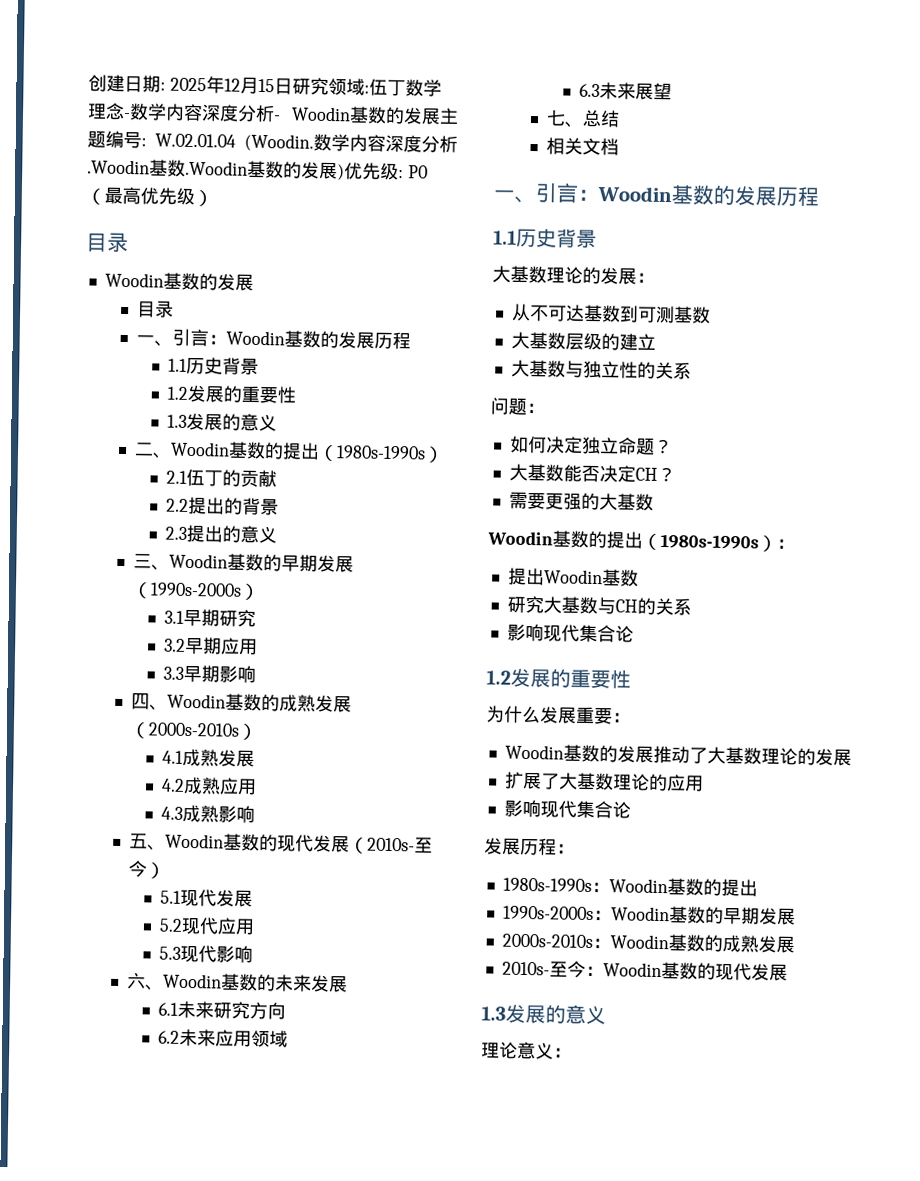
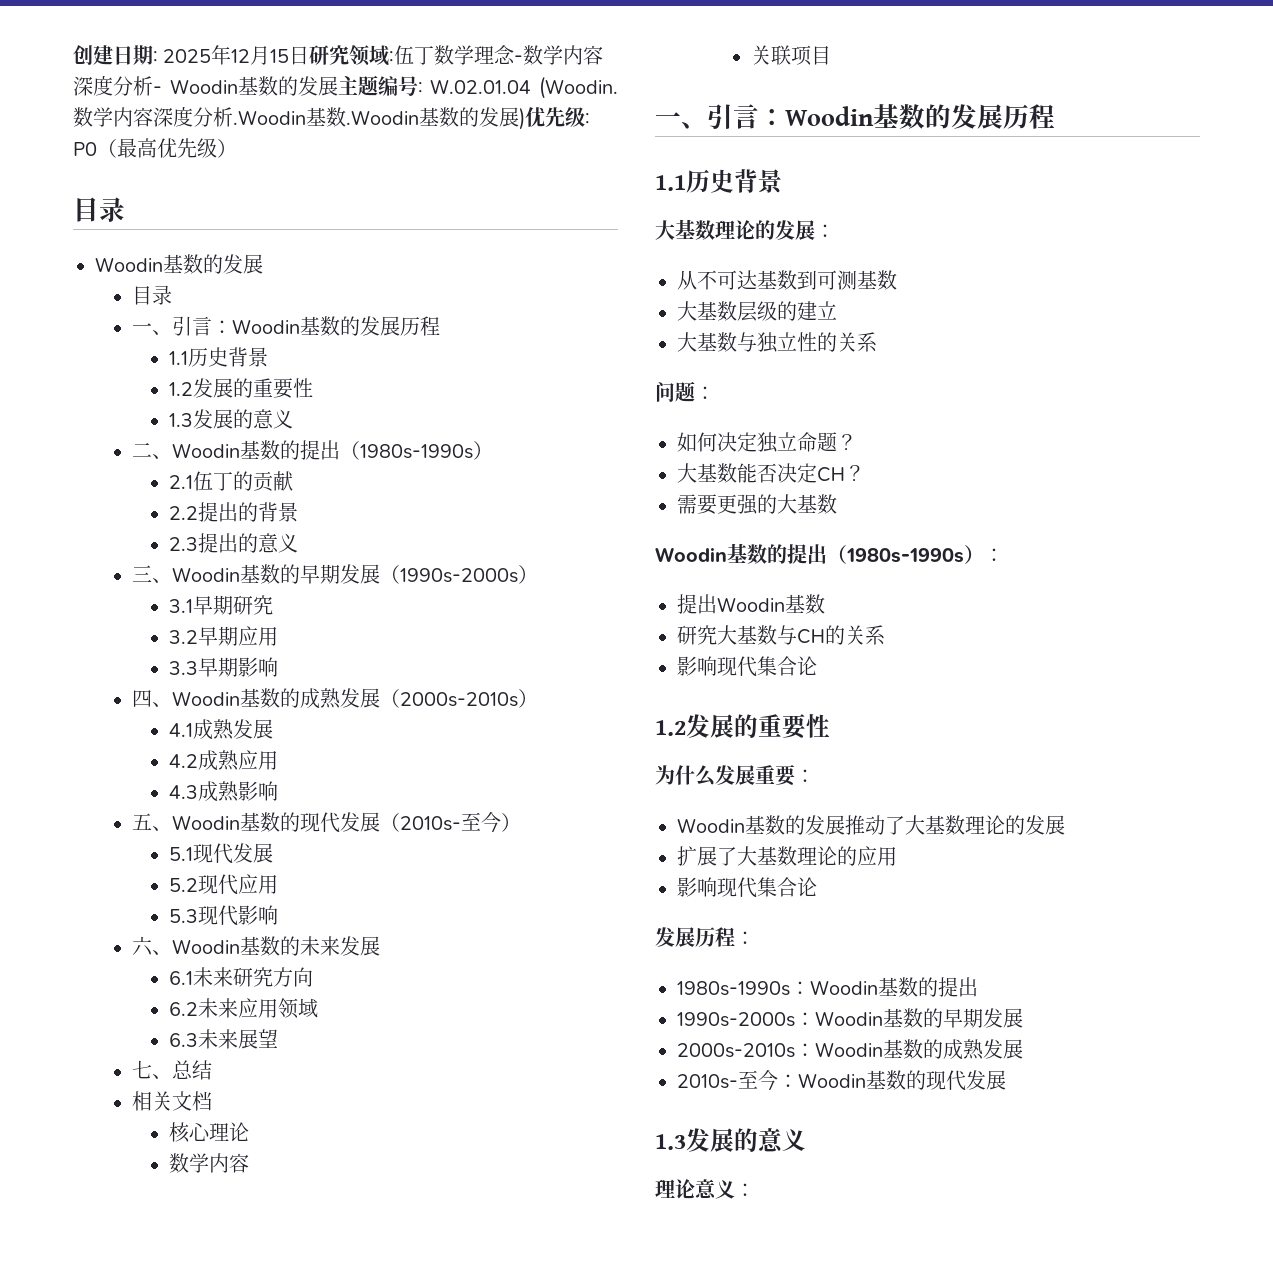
(619, 147) none -> [169,1122,250,1143] [169,1153,250,1173] [751,45,832,66] // 核心理论 // 数学内容 // 关联项目

